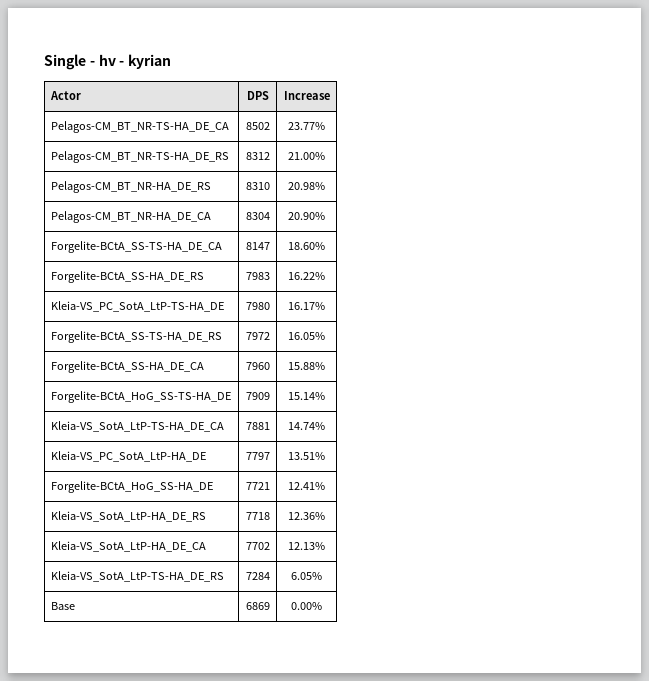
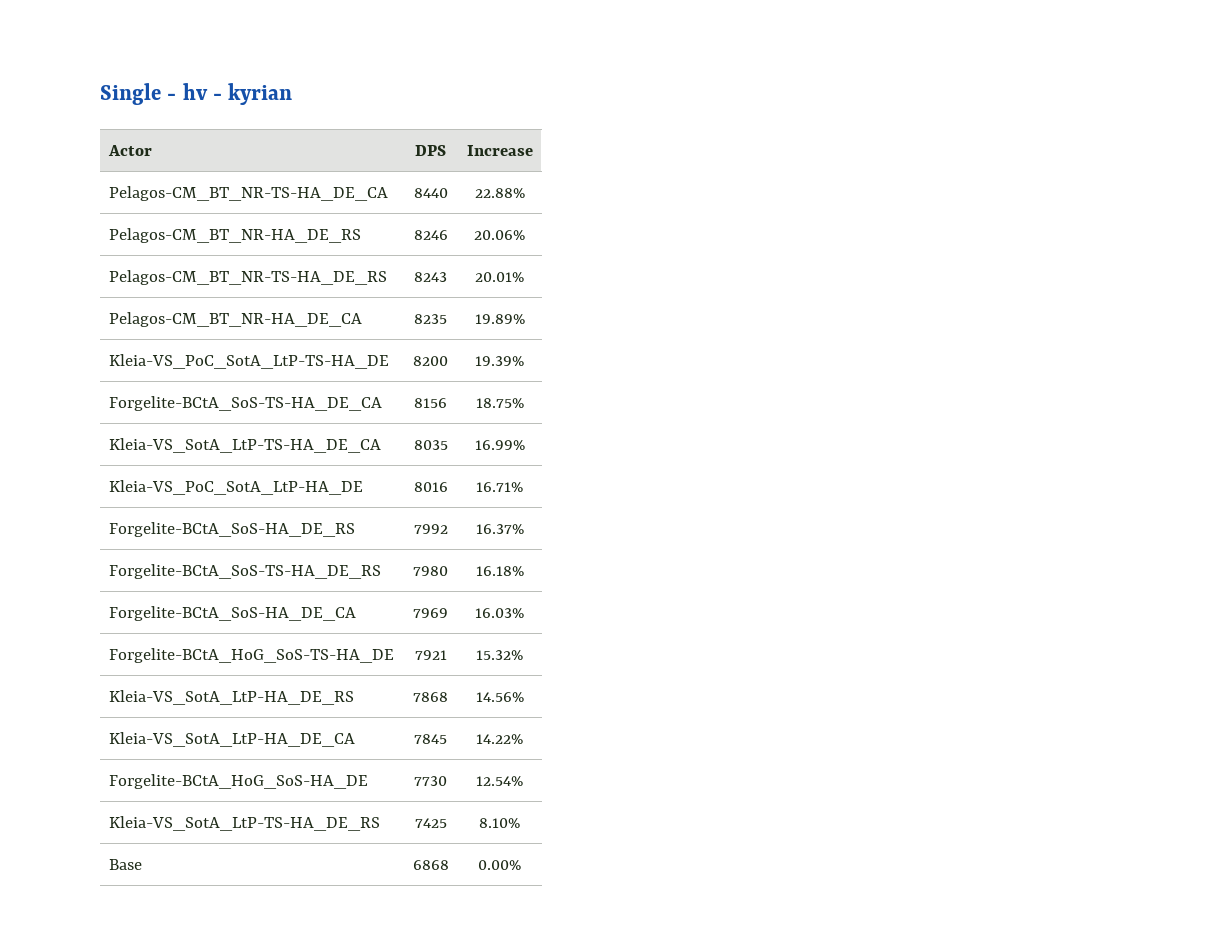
[245,122,270,130] [288,122,325,130] [50,151,229,163] [245,152,270,160] [288,152,325,160] [50,181,211,193] [245,182,270,190] [288,182,325,190] [50,211,211,223] [245,212,270,220] [288,212,325,220] [50,241,222,253] [245,242,270,250] [288,242,325,250] [50,271,204,283] [245,272,270,280] [288,272,325,280] [50,301,224,312] [245,302,270,310] [288,302,325,310] [50,331,222,343] [245,332,270,340] [288,332,325,340] [50,361,204,373] [245,362,270,370] [288,362,325,370] [50,391,231,403] [245,392,270,400] [288,392,325,400] [50,421,224,432] [245,422,270,430] [288,422,325,430] [50,451,206,462] [245,452,270,460] [288,452,325,460] [50,481,213,493] [245,482,270,490] [288,482,325,490] 8502 | 23.77% // Pelagos-CM_BT_NR-TS-HA_DE_RS | 8312 | 21.00% // Pelagos-CM_BT_NR-HA_DE_RS | 8310 | 20.98% // Pelagos-CM_BT_NR-HA_DE_CA | 8304 | 20.90% // Forgelite-BCtA_SS-TS-HA_DE_CA | 8147 | 18.60% // Forgelite-BCtA_SS-HA_DE_RS | 7983 | 16.22% // Kleia-VS_PC_SotA_LtP-TS-HA_DE | 7980 | 16.17% // Forgelite-BCtA_SS-TS-HA_DE_RS | 7972 | 16.05% // Forgelite-BCtA_SS-HA_DE_CA | 7960 | 15.88% // Forgelite-BCtA_HoG_SS-TS-HA_DE | 7909 | 15.14% // Kleia-VS_SotA_LtP-TS-HA_DE_CA | 7881 | 14.74% // Kleia-VS_PC_SotA_LtP-HA_DE | 7797 | 13.51% // Forgelite-BCtA_HoG_SS-HA_DE | 7721 | 12.41% -> [413,188,448,198] [474,188,525,198] [108,228,361,243] [413,230,448,240] [474,230,525,240] [108,270,387,285] [414,272,447,282] [475,272,524,282] [108,312,362,327] [414,314,447,324] [474,314,525,324] [108,354,389,369] [413,356,448,366] [475,356,524,366] [108,396,382,411] [414,398,447,408] [475,398,524,408] [108,438,381,453] [413,440,448,450] [474,440,525,450] [108,480,363,495] [413,482,448,492] [476,482,523,492] [108,522,355,537] [413,524,448,534] [475,524,524,534] [108,564,381,579] [413,566,448,576] [475,566,524,576] [108,606,356,621] [413,608,448,618] [475,608,524,618] [108,648,394,663] [414,650,447,660] [476,650,523,660] 8440 | 22.88% // Pelagos-CM_BT_NR-HA_DE_RS | 8246 | 20.06% // Pelagos-CM_BT_NR-TS-HA_DE_RS | 8243 | 20.01% // Pelagos-CM_BT_NR-HA_DE_CA | 8235 | 19.89% // Kleia-VS_PoC_SotA_LtP-TS-HA_DE | 8200 | 19.39% // Forgelite-BCtA_SoS-TS-HA_DE_CA | 8156 | 18.75% // Kleia-VS_SotA_LtP-TS-HA_DE_CA | 8035 | 16.99% // Kleia-VS_PoC_SotA_LtP-HA_DE | 8016 | 16.71% // Forgelite-BCtA_SoS-HA_DE_RS | 7992 | 16.37% // Forgelite-BCtA_SoS-TS-HA_DE_RS | 7980 | 16.18% // Forgelite-BCtA_SoS-HA_DE_CA | 7969 | 16.03% // Forgelite-BCtA_HoG_SoS-TS-HA_DE | 7921 | 15.32%
[245,512,270,520] [288,512,325,520] 7718 | 12.36% -> [413,692,448,702] [475,692,524,702] 7868 | 14.56%
[245,542,270,550] [288,542,325,550] 7702 | 12.13% -> [414,734,447,744] [476,734,523,744] [108,774,368,789] [414,776,447,786] [476,776,523,786] 7845 | 14.22% // Forgelite-BCtA_HoG_SoS-HA_DE | 7730 | 12.54%
[245,572,270,580] [291,572,322,580] 7284 | 6.05% -> [414,818,447,828] [479,818,520,828] 7425 | 8.10%
[245,602,270,610] 6869 -> [412,860,449,870] 6868

